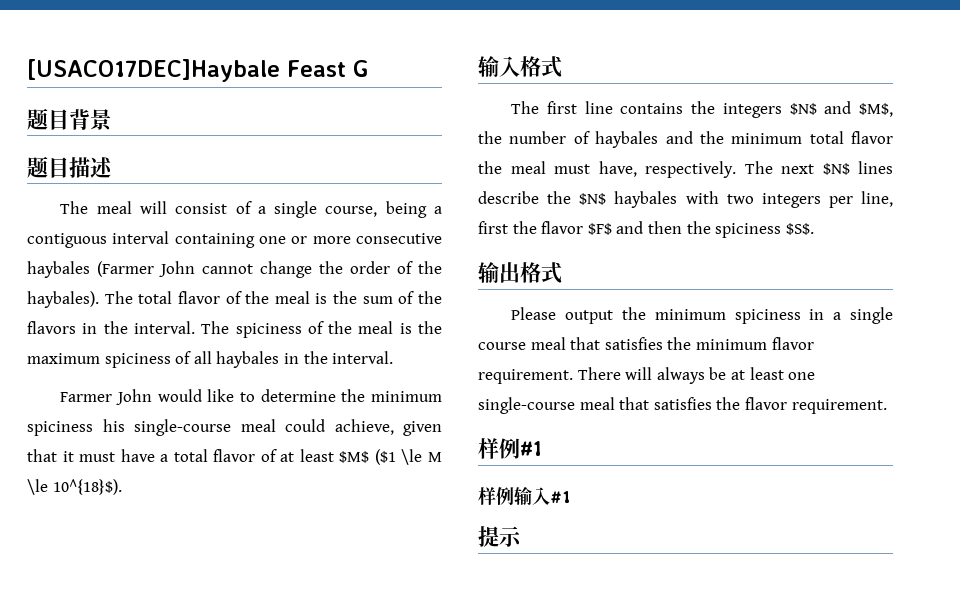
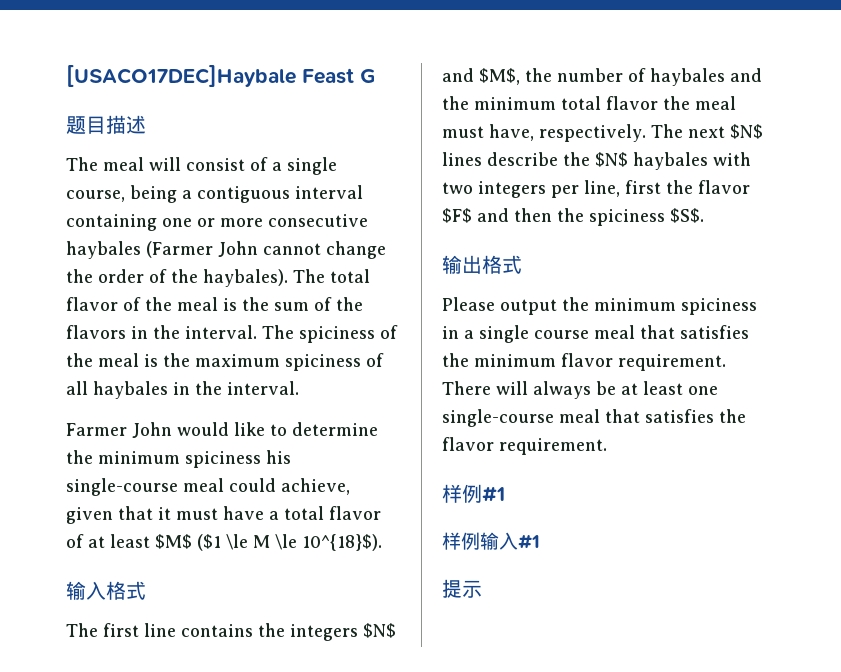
[27,108,112,131] // 题目背景 -> (375, 76) none

